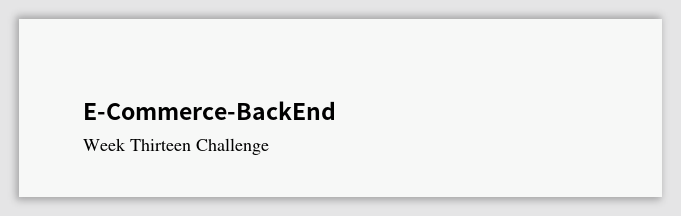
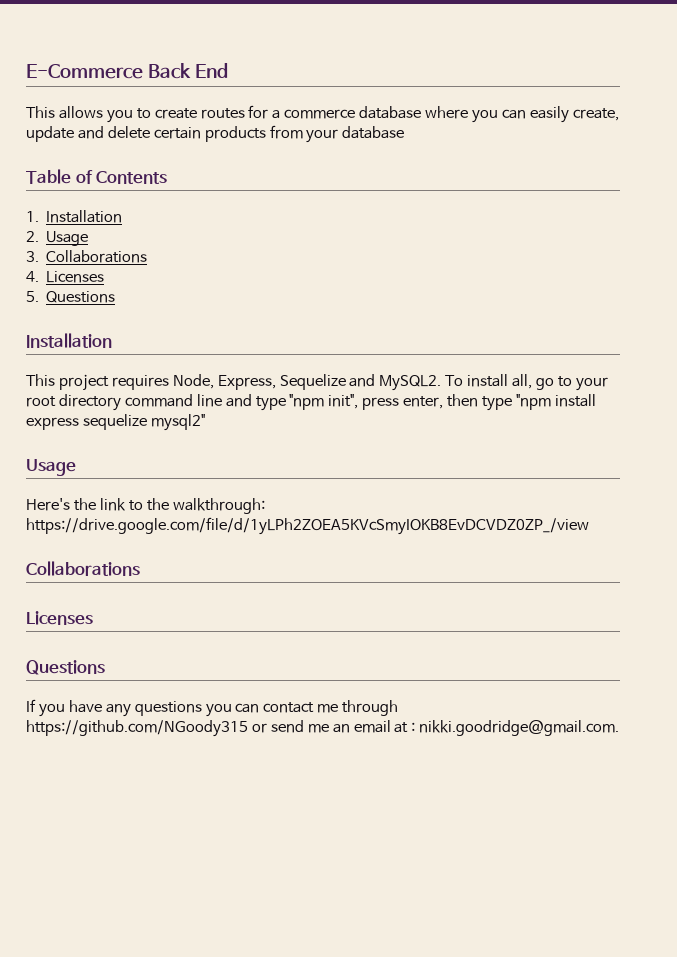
[83,101,336,120] [83,138,269,155] E-Commerce-BackEnd // Week Thirteen Challenge -> [26,63,228,79] [26,105,619,123] [26,125,405,143] [26,169,168,184] [26,210,123,223] [26,231,89,246] [26,250,148,263] [26,271,105,283] [26,291,116,303] [26,333,112,348] [26,374,608,391] [26,394,596,411] [26,414,205,431] [26,459,76,476] [26,498,265,514] [26,517,589,535] [26,561,140,576] [26,611,93,625] [26,660,105,675] [26,699,399,717] [26,720,620,737] E-Commerce Back End // This allows you to create routes for a commerce database where you can easily create, update and delete certain products from your database // Table of Contents // 1. Installation // 2. Usage // 3. Collaborations // 4. Licenses // 5. Questions // Installation // This project requires Node, Express, Sequelize and MySQL2. To install all, go to your root directory command line and type "npm init", press enter, then type "npm install express sequelize mysql2" // Usage // Here's the link to the walkthrough: https://drive.google.com/file/d/1yLPh2ZOEA5KVcSmyIOKB8EvDCVDZ0ZP_/view // Collaborations // Licenses // Questions // If you have any questions you can contact me through https://github.com/NGoody315 or send me an email at : nikki.goodridge@gmail.com.

